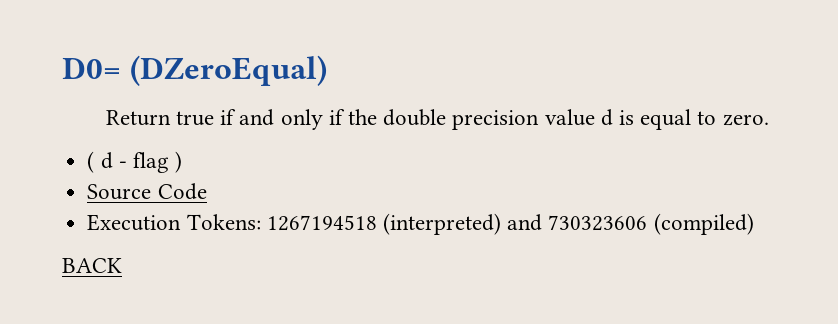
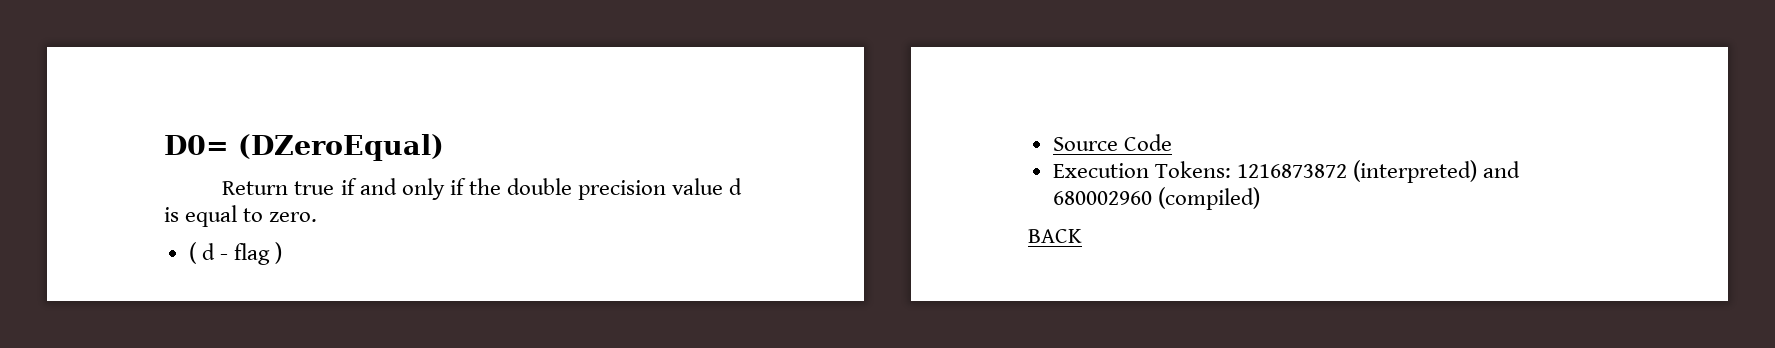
[266,215,377,231] 1267194518 -> [1236,164,1347,178] 1216873872
[548,215,648,231] 730323606 -> [1052,191,1152,205] 680002960

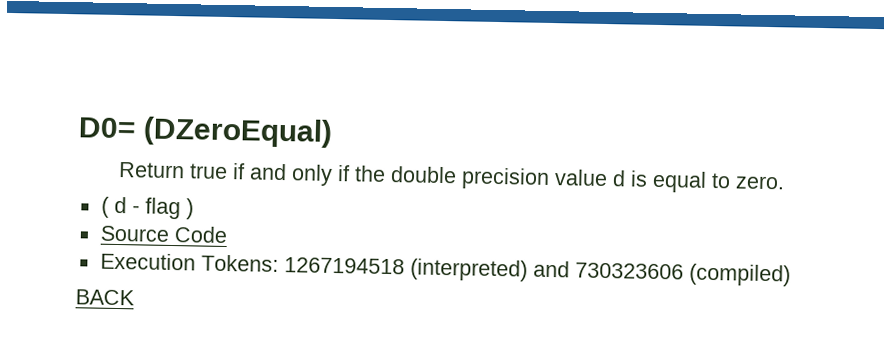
[1236,164,1347,178] 1216873872 -> [283,257,405,275] 1267194518
[1052,191,1152,205] 680002960 -> [574,262,684,280] 730323606

